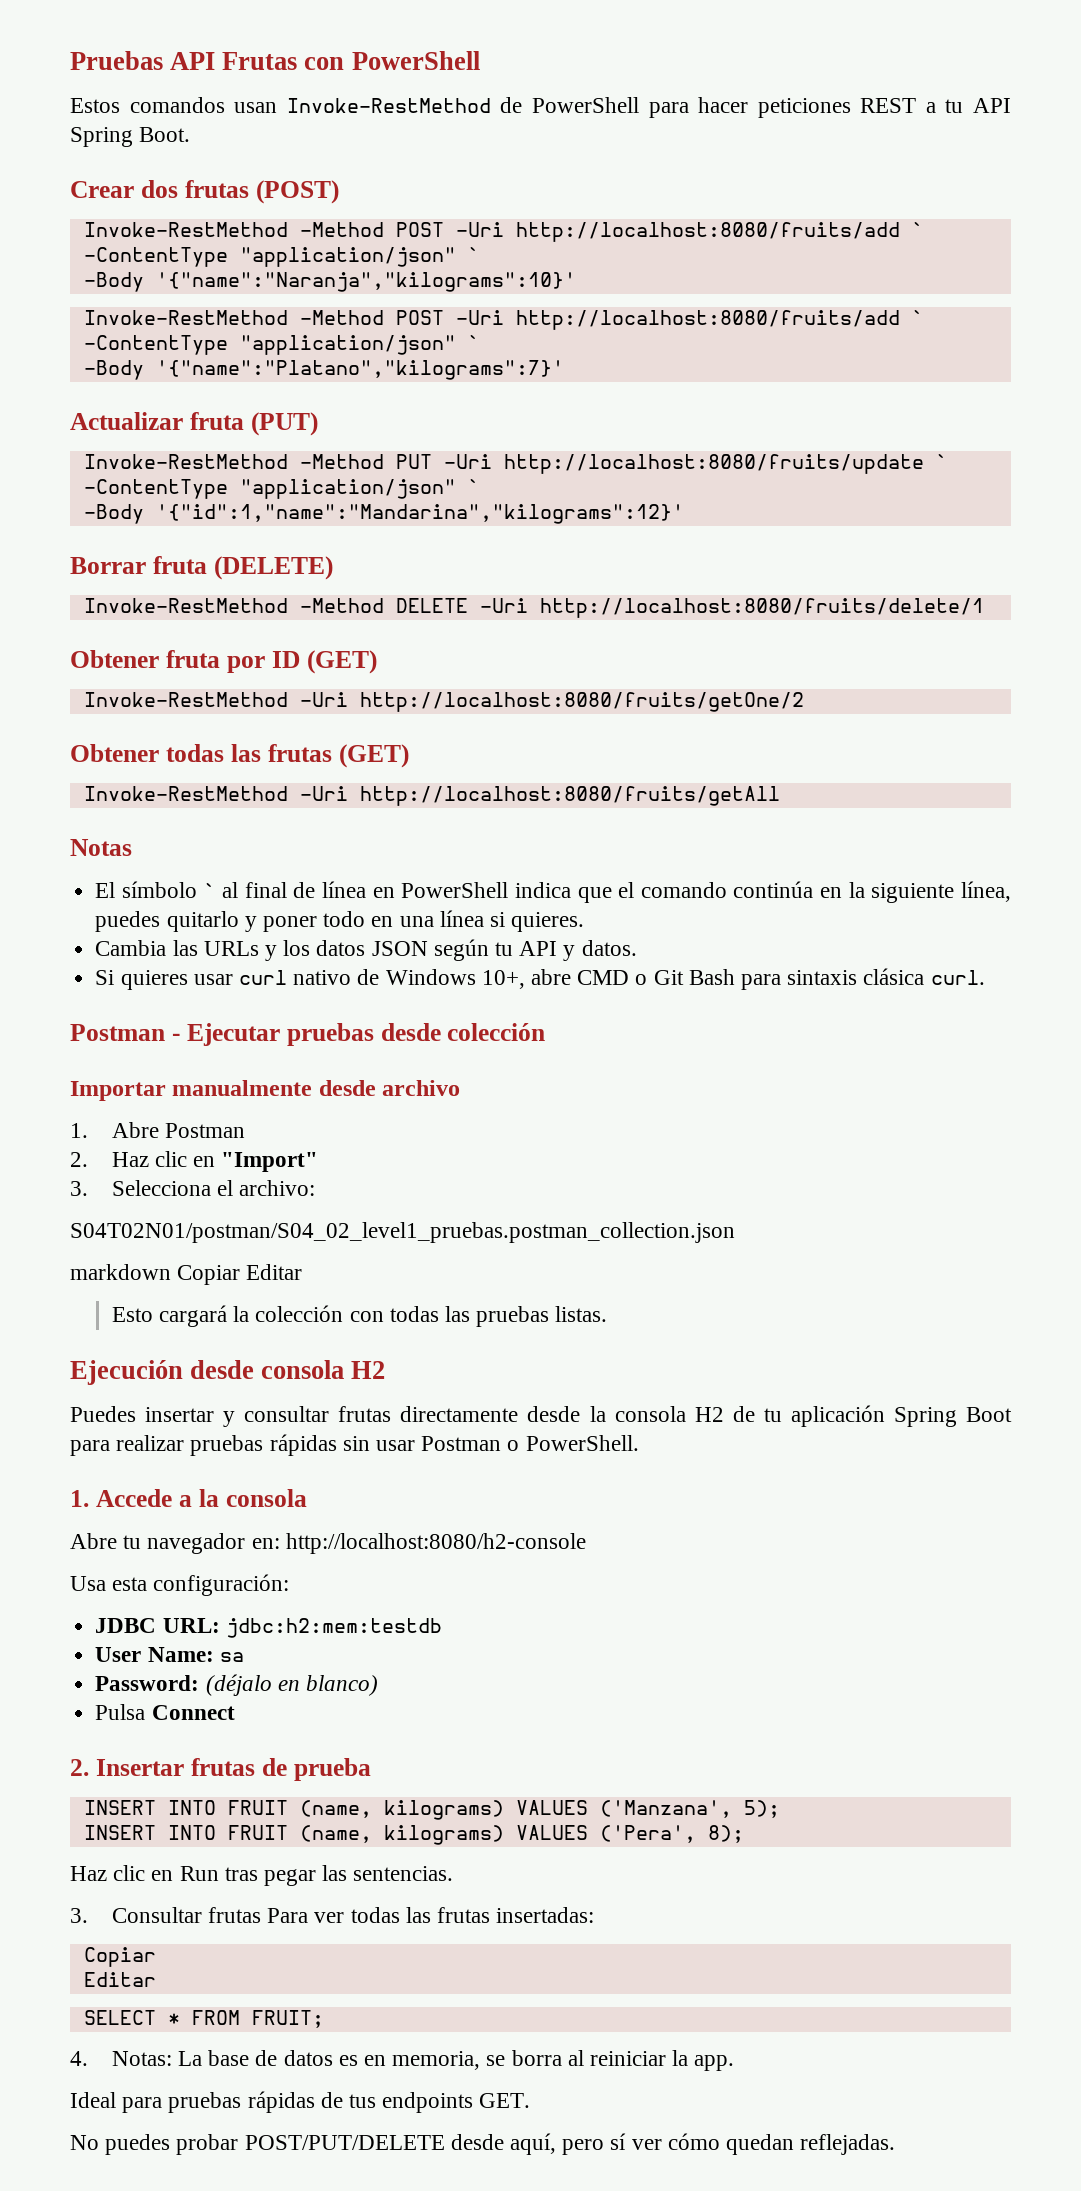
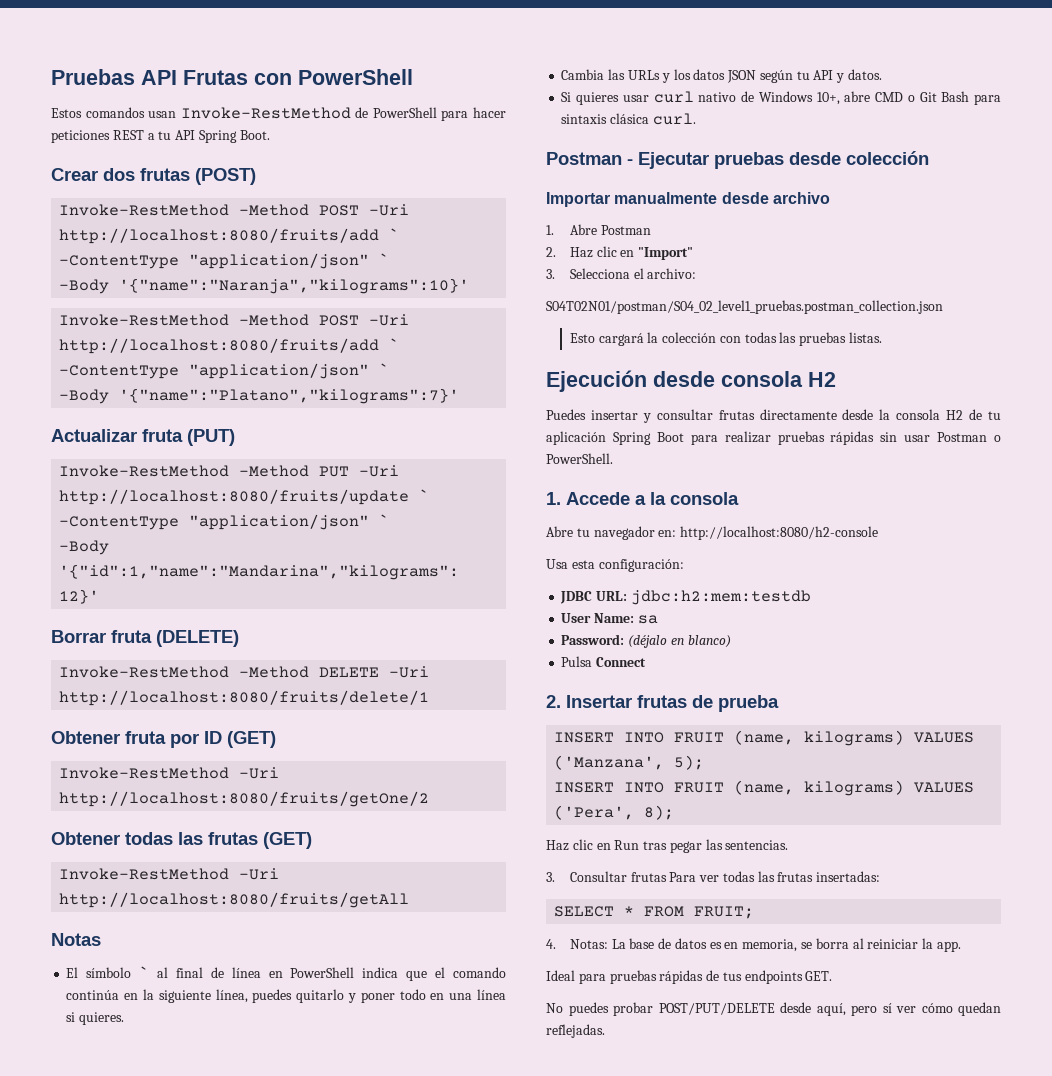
[70,1264,303,1285] // markdown Copiar Editar -> (943, 307) none
[83,1947,156,1967] [83,1972,156,1987] // Copiar // Editar -> (881, 876) none

